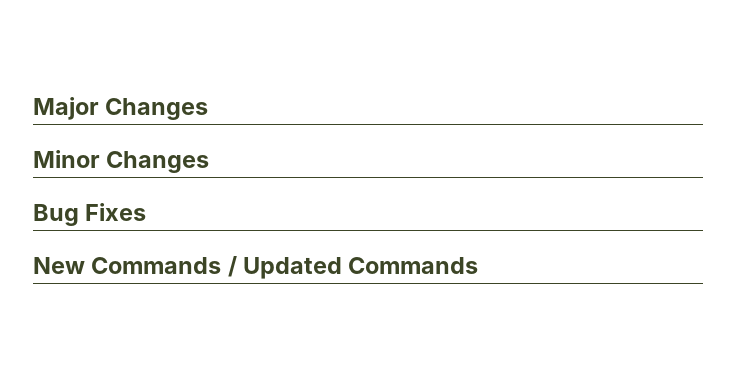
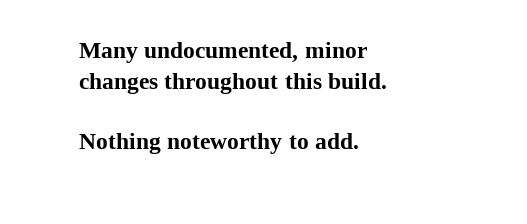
[33,97,209,120] [33,150,210,173] [33,203,147,226] [33,256,479,279] Major Changes // Minor Changes // Bug Fixes // New Commands / Updated Commands -> [79,42,367,63] [79,73,388,94] [79,133,360,154] Many undocumented, minor changes throughout this build. // Nothing noteworthy to add.

